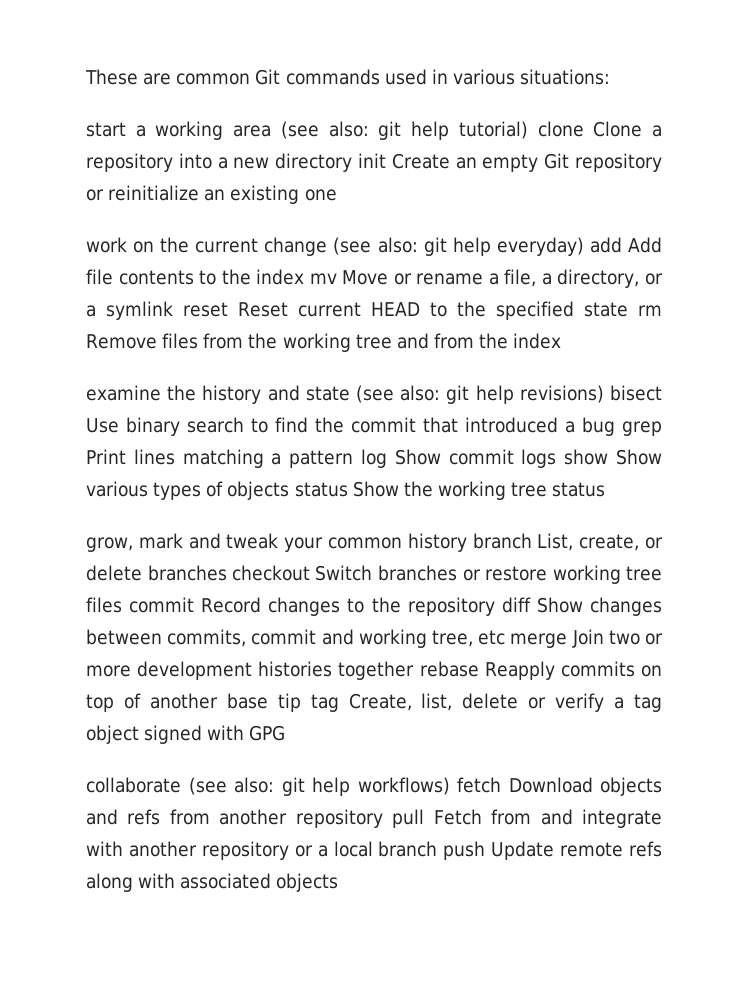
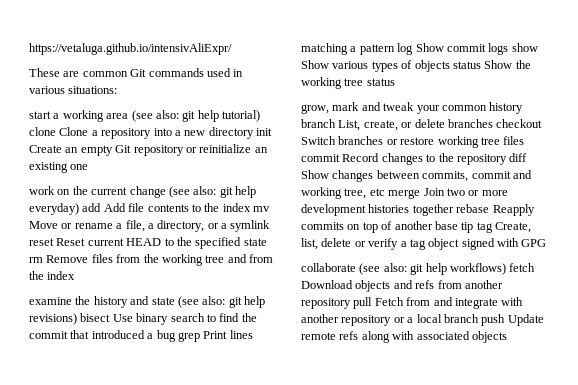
(85, 77) none -> [29,43,232,55] https://vetaluga.github.io/intensivAliExpr/ //

